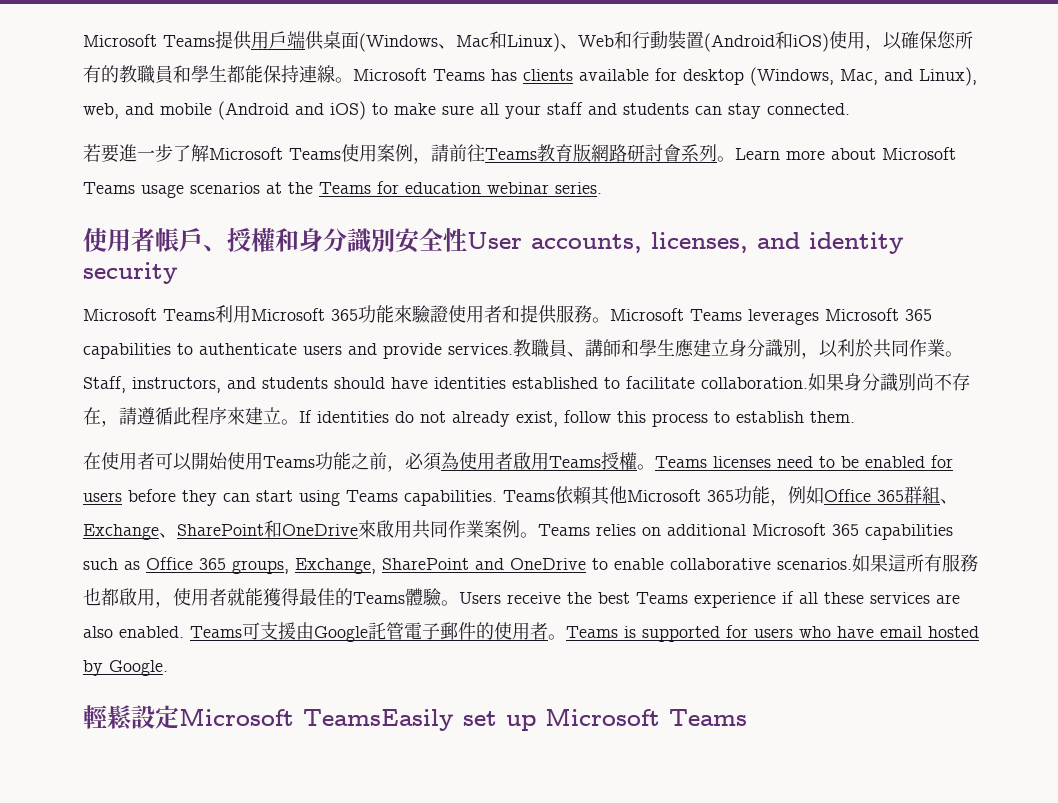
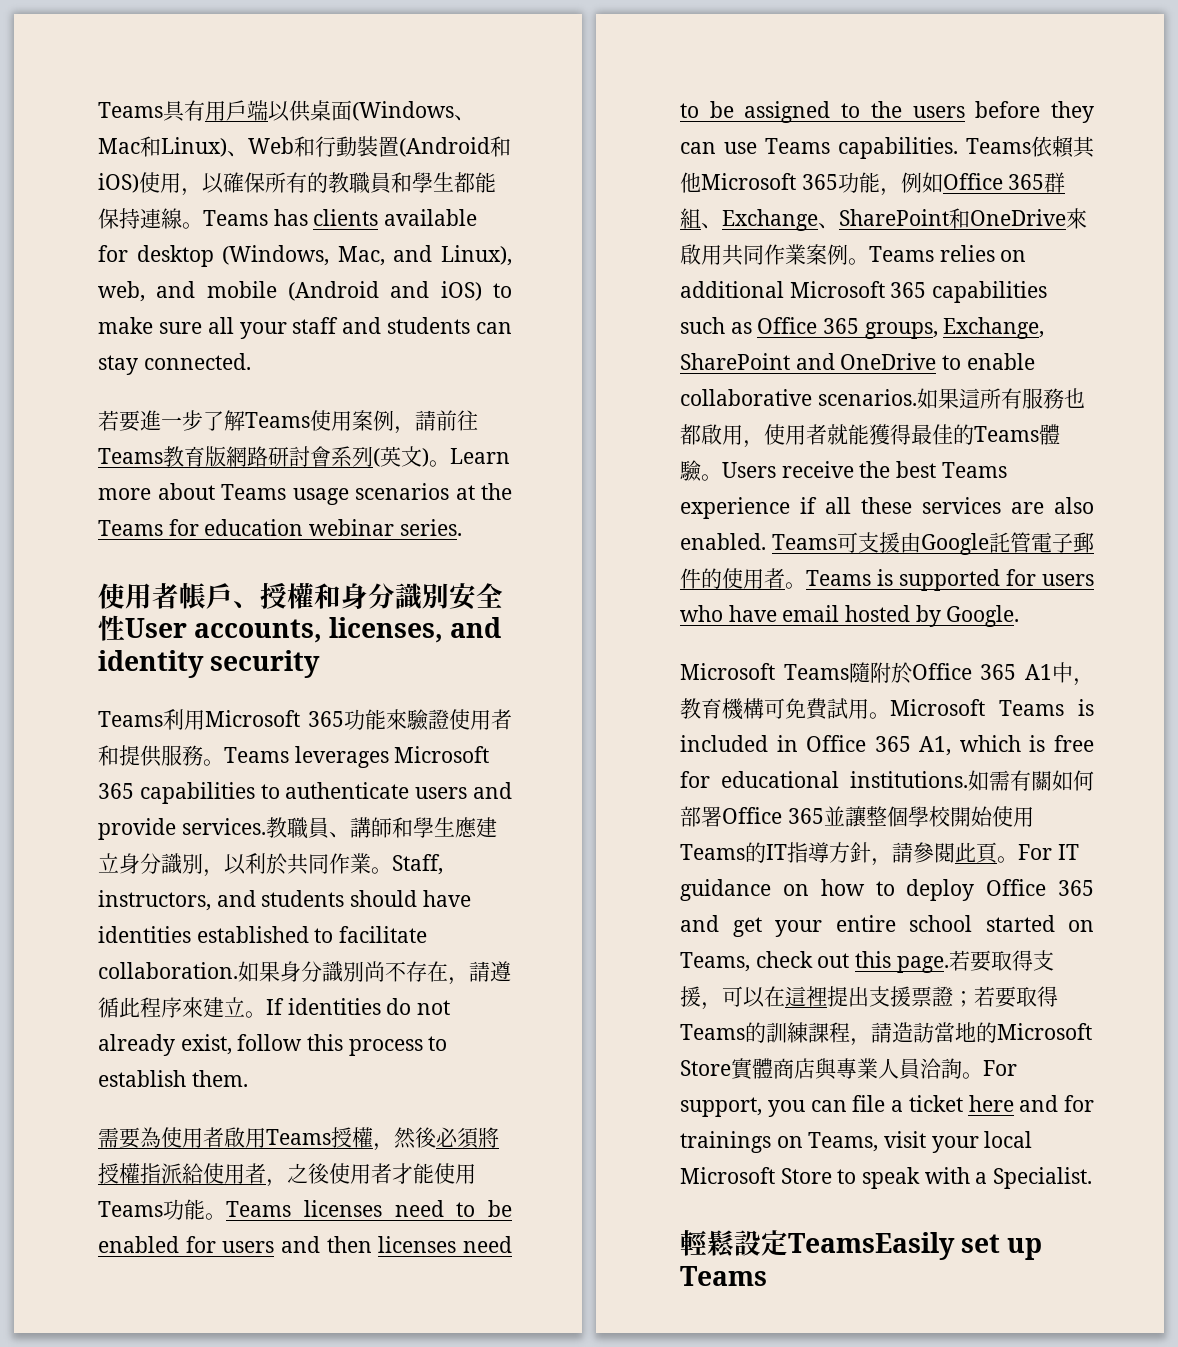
[83,31,305,50] Microsoft Teams提供用戶端 -> [98,100,290,122] Teams具有用戶端以
[937,31,956,49] 您 -> (265, 182) none
[353,68,427,81] Microsoft -> (203, 225) none
[209,147,283,160] Microsoft -> (245, 420) none
(717, 153) none -> [373,446,429,467] (英文)
[882,147,956,160] Microsoft -> (215, 491) none
[83,308,157,321] Microsoft -> (321, 664) none
[610,308,684,321] Microsoft -> (224, 762) none
[83,452,441,472] 在使用者可以開始使用Teams功能之前，必須 -> [98,1127,140,1149] 需要
(637, 461) none -> [373,1127,499,1151] [98,1163,476,1187] [98,1199,205,1220] ，然後必須將授權指派給使用者，之後使用者才能使用Teams功能
(122, 497) none -> [281,1236,512,1253] [680,101,965,123] and then licenses need to be assigned to the users
[256,490,340,506] start using -> [724,142,757,154] use
(168, 668) none -> [680,662,1094,686] [680,698,1094,720] [680,735,1094,756] [680,770,1094,791] [680,806,1034,827] [680,842,1079,866] [680,879,1094,901] [680,915,1094,937] [680,950,1054,973] [680,986,1058,1010] [680,1022,1092,1046] [680,1058,1017,1080] [680,1095,1094,1117] [680,1131,1033,1153] [680,1167,1093,1189] // Microsoft Teams隨附於Office 365 A1中，教育機構可免費試用。Microsoft Teams is included in Office 365 A1, which is free for educational institutions.如需有關如何部署Office 365並讓整個學校開始使用Teams的IT指導方針，請參閱此頁。For IT guidance on how to deploy Office 365 and get your entire school started on Teams, check out this page.若要取得支援，可以在這裡提出支援票證；若要取得Teams的訓練課程，請造訪當地的Microsoft Store實體商店與專業人員洽詢。For support, you can file a ticket here and for trainings on Teams, visit your local Microsoft Store to speak with a Specialist.
[179,708,294,726] Microsoft -> (788, 1243) none
[545,708,660,726] Microsoft -> (1043, 1249) none

